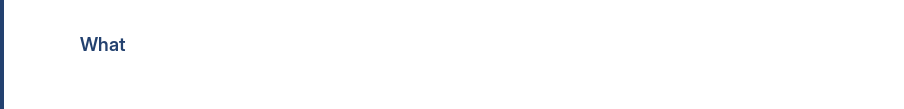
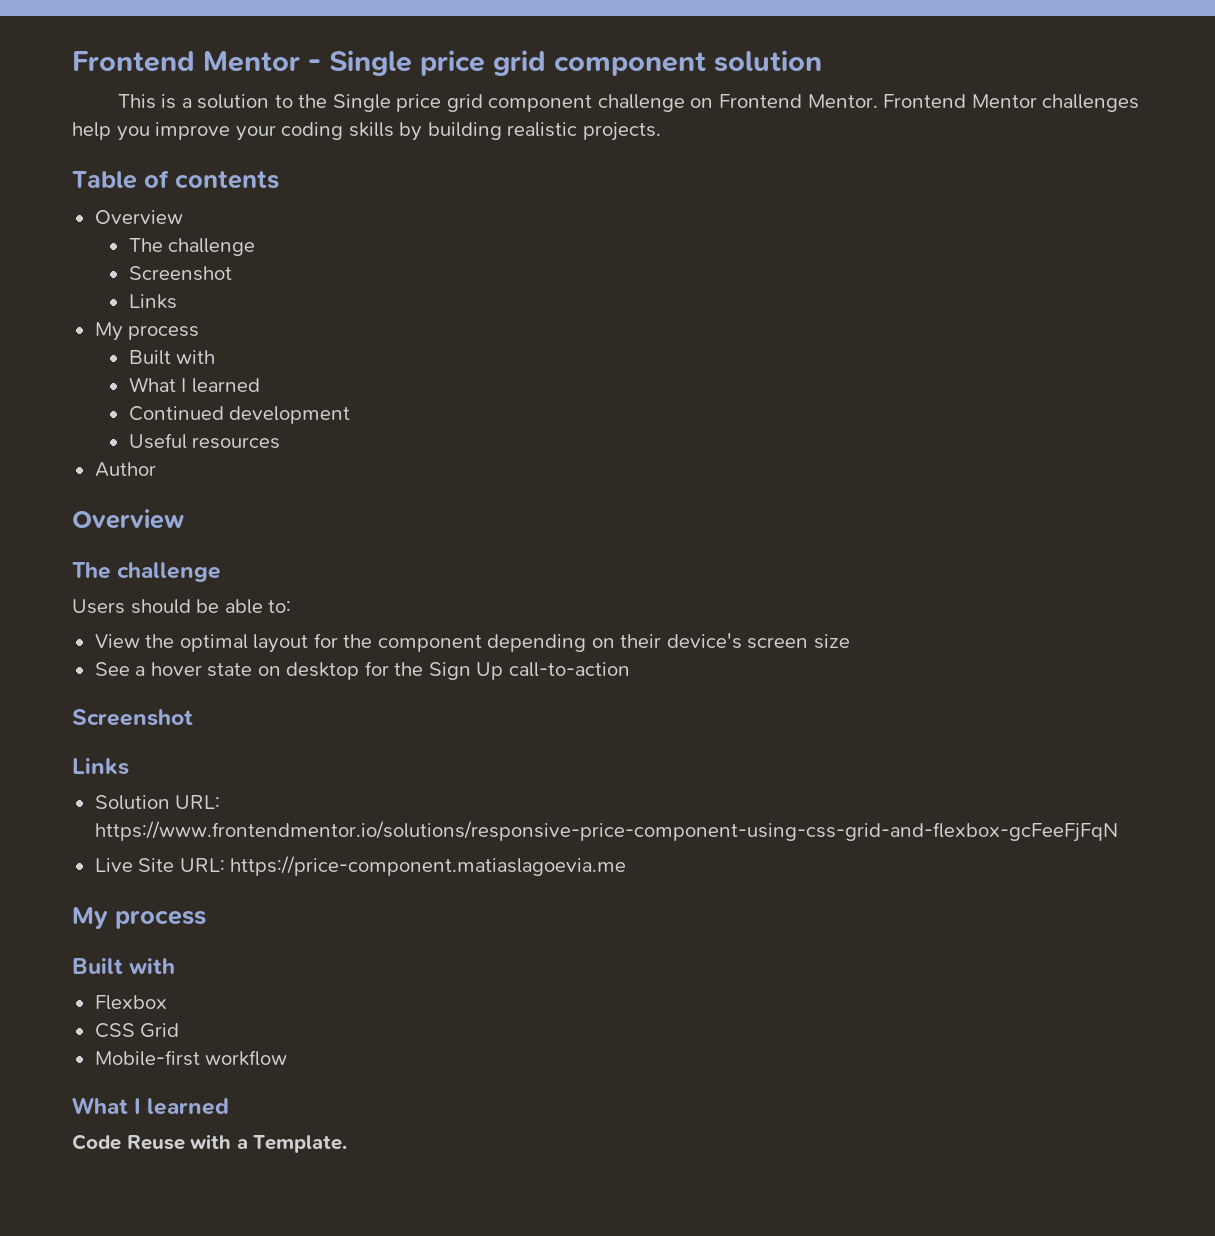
[80,37,126,51] What -> [72,50,822,76] [117,94,1140,112] [72,122,661,141] [72,170,279,189] [94,210,183,224] [128,238,256,256] [128,266,232,281] [128,294,177,309] [94,322,200,341] [128,350,216,365] [128,377,260,393] [128,406,351,424] [128,433,281,449] [94,462,156,477] [72,509,184,529] [72,562,222,582] [72,599,292,614] [94,633,850,653] [94,661,630,680] [72,709,193,726] [72,758,129,775] [94,795,221,810] [94,821,1118,842] [94,856,627,876] [72,907,206,929] [72,958,176,974] [94,995,167,1010] [94,1023,180,1038] [94,1050,288,1066] [72,1097,230,1115] [72,1134,348,1153] Frontend Mentor - Single price grid component solution // This is a solution to the Single price grid component challenge on Frontend Mentor. Frontend Mentor challenges help you improve your coding skills by building realistic projects. // Table of contents // Overview // The challenge // Screenshot // Links // My process // Built with // What I learned // Continued development // Useful resources // Author // Overview // The challenge // Users should be able to: // View the optimal layout for the component depending on their device's screen size // See a hover state on desktop for the Sign Up call-to-action // Screenshot // Links // Solution URL: https://www.frontendmentor.io/solutions/responsive-price-component-using-css-grid-and-flexbox-gcFeeFjFqN // Live Site URL: https://price-component.matiaslagoevia.me // My process // Built with // Flexbox // CSS Grid // Mobile-first workflow // What I learned // Code Reuse with a Template.

